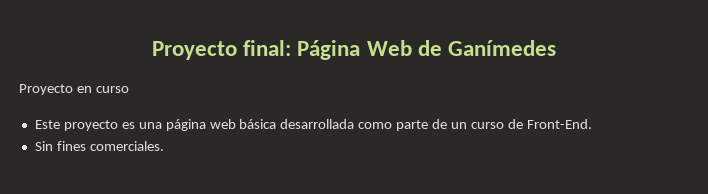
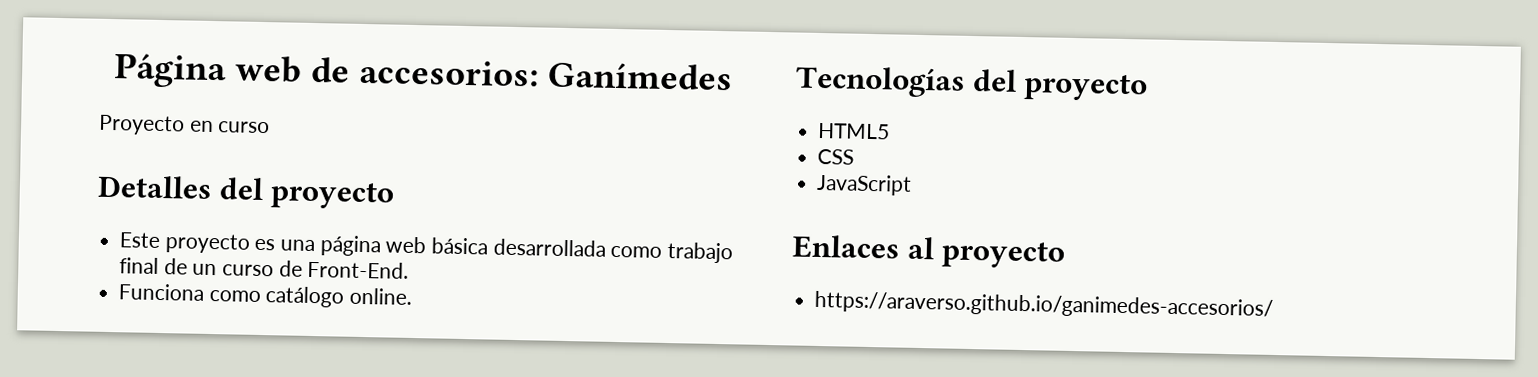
[152,40,442,60] Proyecto final: Página Web de -> [113,53,539,89] Página web de accesorios:
(129, 89) none -> [97,174,396,210] // Detalles del proyecto
[396,120,429,131] parte -> [667,242,734,264] [119,257,160,274] trabajo final
[34,141,164,151] Sin fines comerciales. -> [118,283,413,308] [795,65,1149,102] [818,122,891,140] [817,148,855,165] [816,173,913,196] [792,234,1066,269] [814,290,1274,320] Funciona como catálogo online. // Tecnologías del proyecto // HTML5 // CSS // JavaScript // Enlaces al proyecto // https://araverso.github.io/ganimedes-accesorios/

